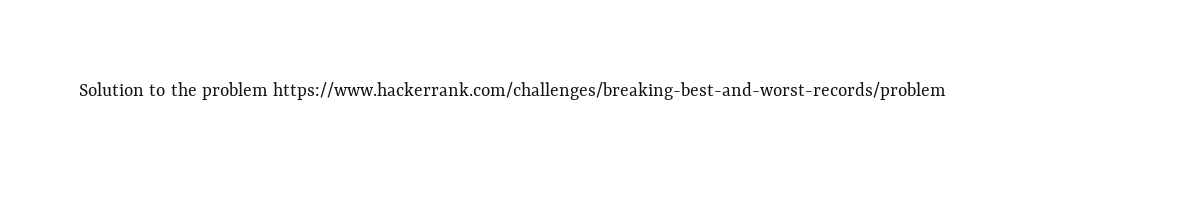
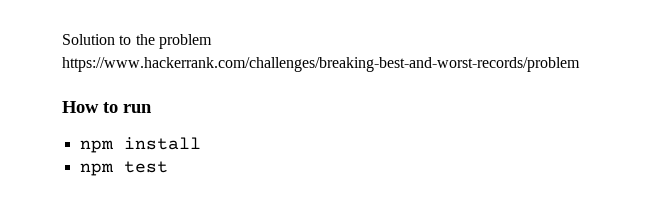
(947, 91) none -> [62,101,152,113] [79,137,201,153] [79,161,168,176] // How to run // npm install // npm test

